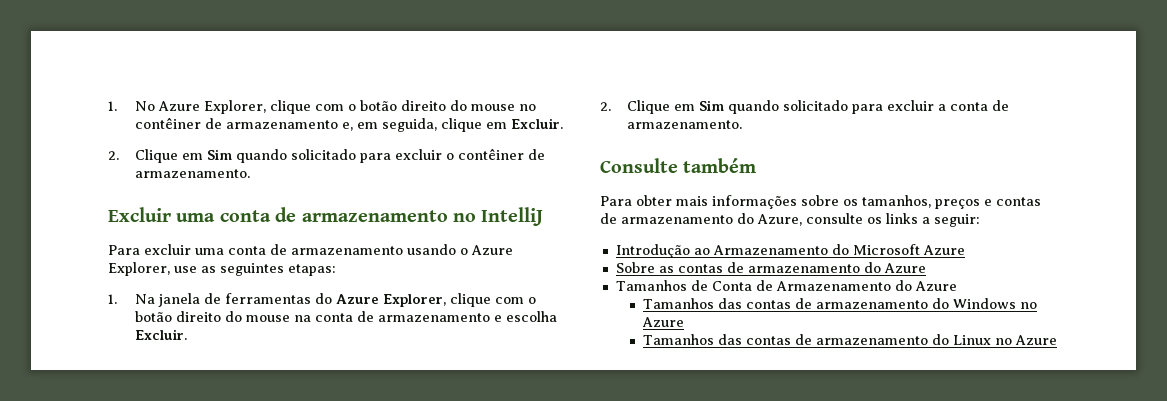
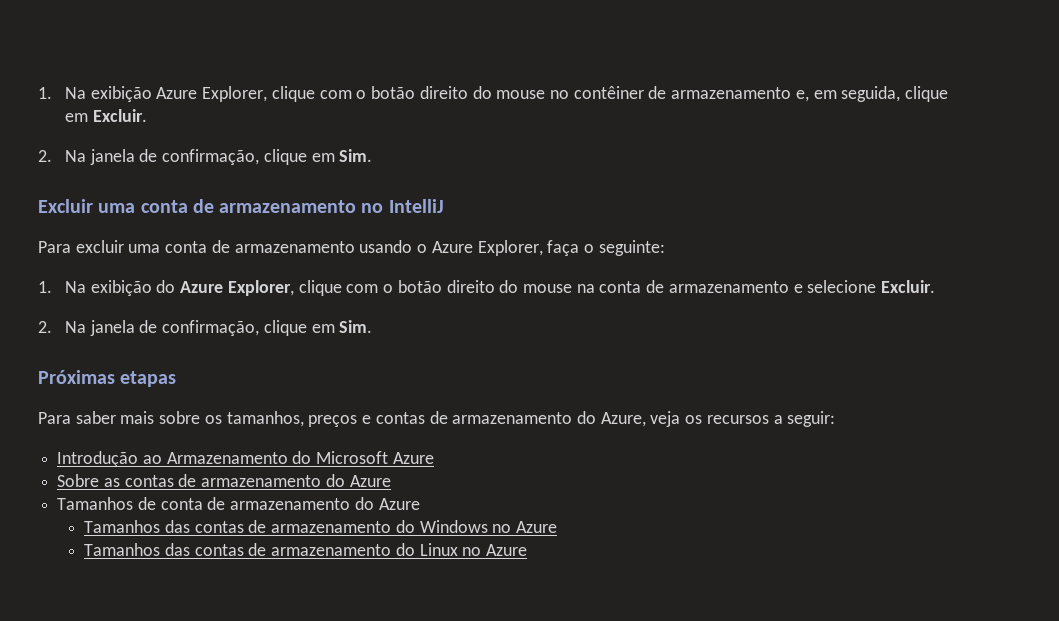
[108,101,155,111] 1. No -> [38,86,152,102] 1. Na exibição
[134,148,545,163] [134,169,250,178] Clique em Sim quando solicitado para excluir o contêiner de armazenamento. -> [65,149,373,165] Na janela de confirmação, clique em Sim.
[174,263,336,276] [108,293,311,307] use as seguintes etapas: // 1. Na janela de ferramentas -> [547,240,665,256] [38,280,152,296] faça o seguinte: // 1. Na exibição
[505,311,557,322] [134,329,187,340] [600,100,1009,114] [626,120,742,129] [600,158,757,173] [600,195,797,209] escolha Excluir. // 2. Clique em Sim quando solicitado para excluir a conta de armazenamento. // Consulte também // Para obter mais informações -> [807,280,936,293] [38,320,373,336] [38,370,177,387] [38,411,155,424] selecione Excluir. // 2. Na janela de confirmação, clique em Sim. // Próximas etapas // Para saber mais
[806,213,918,224] consulte os links -> [650,411,769,427] veja os recursos
[711,280,891,291] Conta de Armazenamento -> [160,497,351,510] conta de armazenamento

